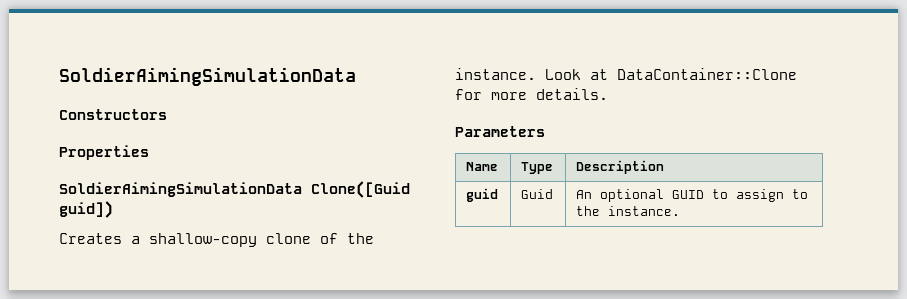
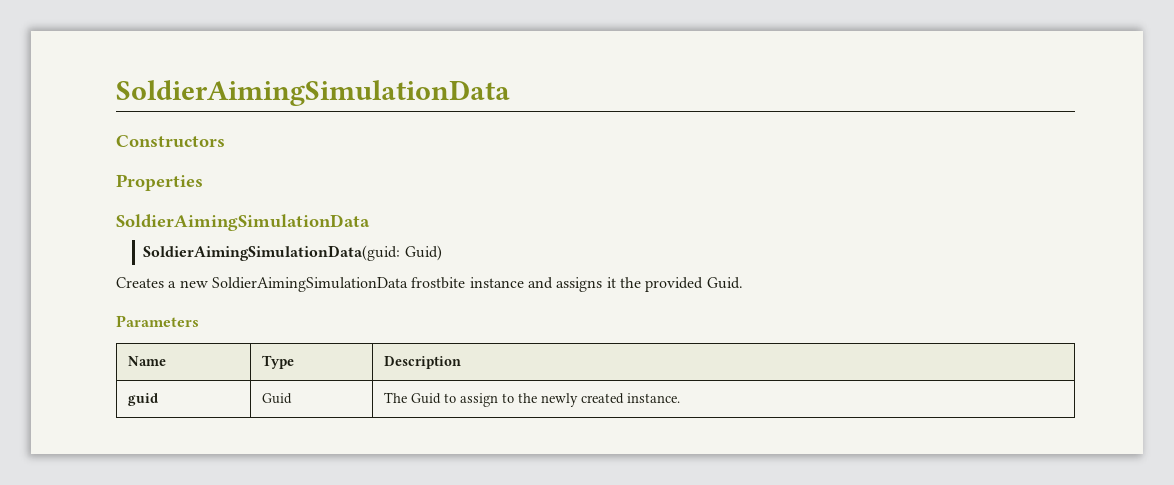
[311,181,410,198] [59,201,113,218] Clone([Guid guid]) -> [143,245,442,261] // SoldierAimingSimulationData(guid: Guid)
[149,233,374,247] [455,68,797,80] [455,88,608,100] shallow-copy clone of the instance. Look at DataContainer::Clone for more details. -> [179,277,743,292] new SoldierAimingSimulationData frostbite instance and assigns it the provided Guid.
[576,189,705,202] An optional GUID -> [384,392,442,404] The Guid
(601, 211) none -> [541,393,625,407] newly created

